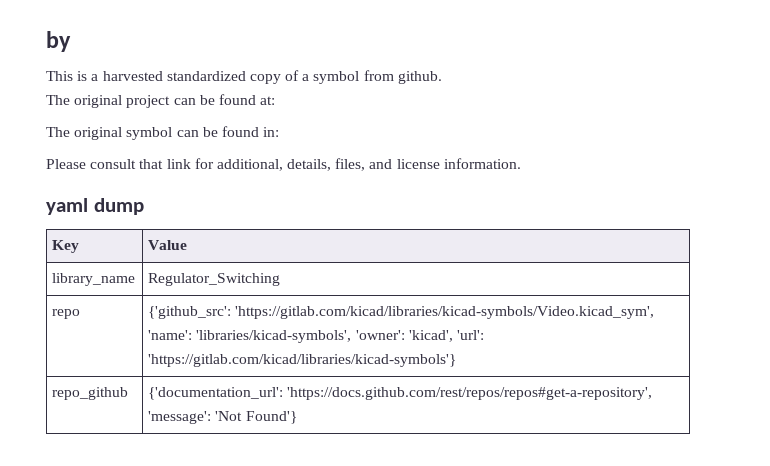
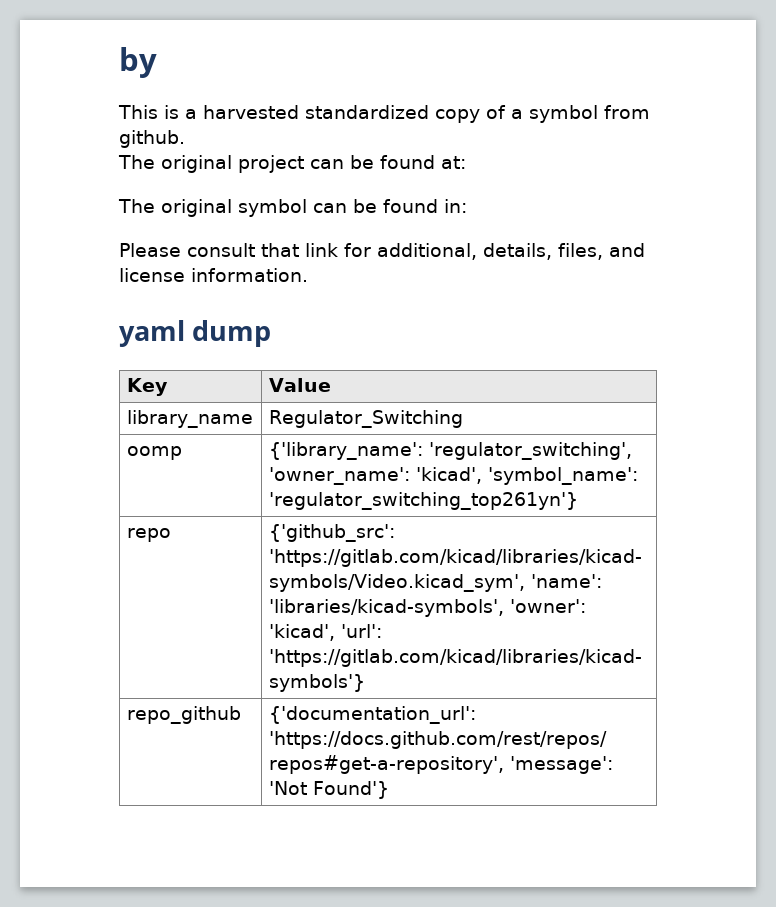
(281, 279) none -> [126,446,182,460] [268,442,632,460] [268,467,638,485] [268,492,578,510] // oomp | {'library_name': 'regulator_switching', 'owner_name': 'kicad', 'symbol_name': 'regulator_switching_top261yn'}

